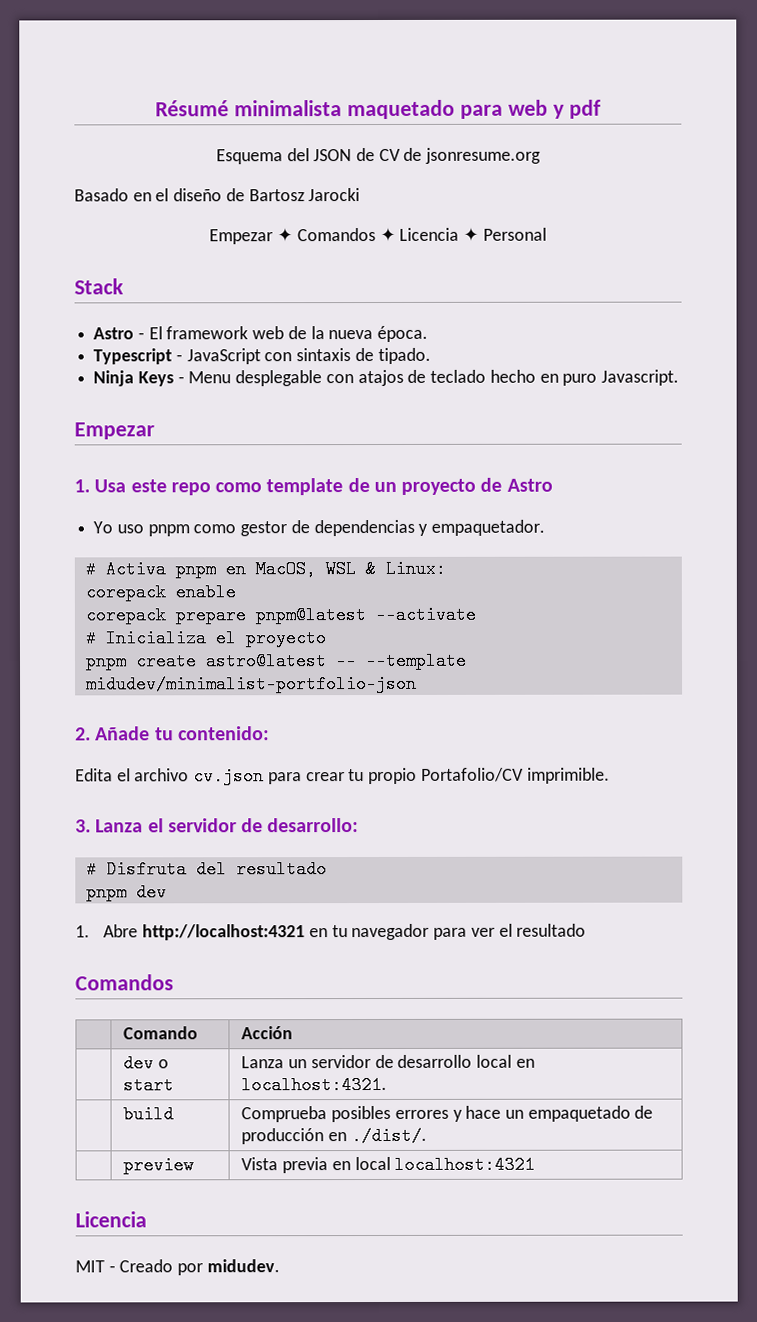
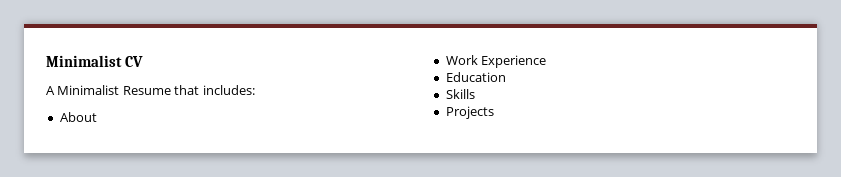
[155,99,601,120] [215,147,542,165] [74,188,361,202] [209,226,547,245] [74,278,124,295] [93,325,429,343] [93,347,431,365] [93,369,679,387] [74,422,155,440] [74,477,553,496] [93,519,546,537] [84,559,446,579] [84,583,236,602] [84,605,476,625] [84,629,326,648] [84,651,467,671] [85,674,417,694] [75,726,270,741] [75,767,610,786] [75,818,360,833] [85,860,327,879] [85,883,167,902] [75,923,587,941] [75,974,174,991] [123,1026,199,1040] [241,1026,294,1040] [123,1054,170,1073] [123,1076,175,1095] [241,1054,535,1069] [241,1075,388,1095] [123,1105,175,1124] [241,1105,654,1123] [241,1126,427,1146] [123,1156,195,1175] [241,1155,536,1174] [75,1211,147,1228] [75,1259,280,1276] Résumé minimalista maquetado para web y pdf // Esquema del JSON de CV de jsonresume.org // Basado en el diseño de Bartosz Jarocki // Empezar ✦ Comandos ✦ Licencia ✦ Personal // Stack // Astro - El framework web de la nueva época. // Typescript - JavaScript con sintaxis de tipado. // Ninja Keys - Menu desplegable con atajos de teclado hecho en puro Javascript. // Empezar // 1. Usa este repo como template de un proyecto de Astro // Yo uso pnpm como gestor de dependencias y empaquetador. // # Activa pnpm en MacOS, WSL & Linux: // corepack enable // corepack prepare pnpm@latest --activate // # Inicializa el proyecto // pnpm create astro@latest -- --template midudev/minimalist-portfolio-json // 2. Añade tu contenido: // Edita el archivo cv.json para crear tu propio Portafolio/CV imprimible. // 3. Lanza el servidor de desarrollo: // # Disfruta del resultado // pnpm dev // 1. Abre http://localhost:4321 en tu navegador para ver el resultado // Comandos // | Comando | Acción // | dev o start | Lanza un servidor de desarrollo local en localhost:4321. // | build | Comprueba posibles errores y hace un empaquetado de producción en ./dist/. // | preview | Vista previa en local localhost:4321 // Licencia // MIT - Creado por midudev. -> [46,55,144,67] [46,85,255,95] [59,112,97,122] [445,55,547,68] [445,72,506,82] [445,89,475,99] [445,106,494,119] Minimalist CV // A Minimalist Resume that includes: // About // Work Experience // Education // Skills // Projects

